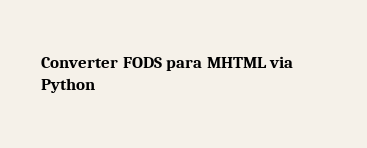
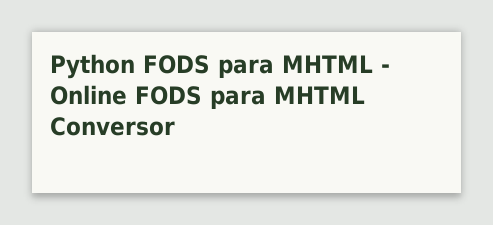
[41,56,294,71] [41,78,95,93] Converter FODS para MHTML via Python -> [50,54,390,79] [50,85,365,109] [50,117,175,136] Python FODS para MHTML - Online FODS para MHTML Conversor

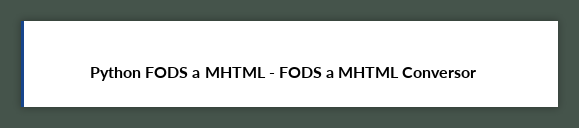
[218,59,274,78] para -> [192,70,201,78] a
[50,85,266,109] Online FODS para -> [278,67,335,78] FODS a

